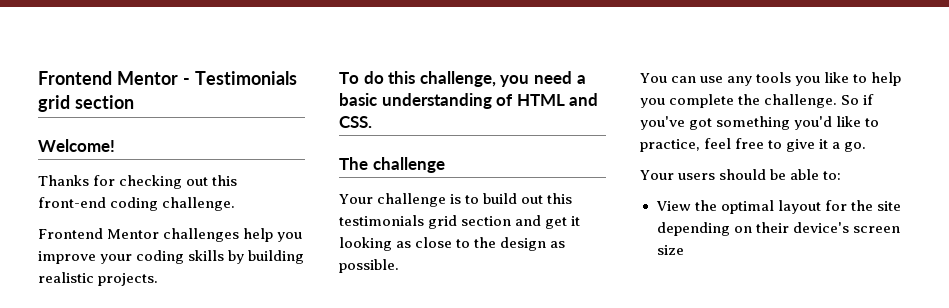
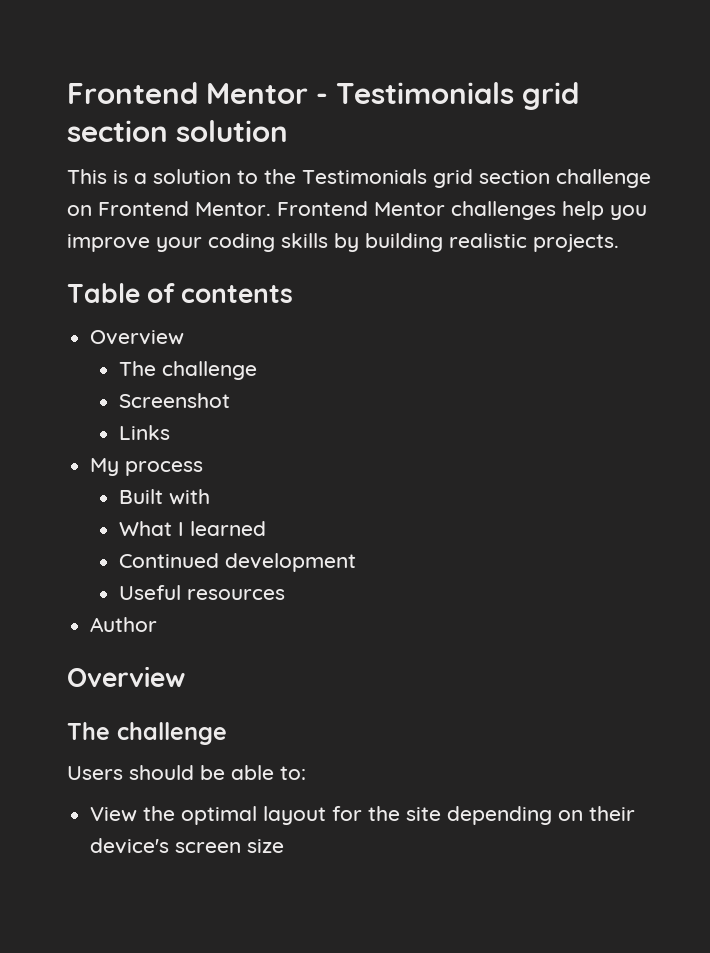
[38,139,115,152] [38,175,238,189] [38,197,236,211] // Welcome! // Thanks for checking out this front-end coding challenge. // -> [176,120,288,142] [67,169,651,188] [67,201,271,216] solution // This is a solution to the Testimonials grid section challenge on Frontend Mentor.
[339,71,586,87] [339,93,599,109] [339,116,372,128] [339,157,445,173] [339,193,573,207] [339,215,581,229] [339,237,566,251] [339,259,399,273] [640,72,902,86] [640,94,875,108] [640,116,880,130] [640,138,867,152] [640,170,716,180] To do this challenge, you need a basic understanding of HTML and CSS. // The challenge // Your challenge is to build out this testimonials grid section and get it looking as close to the design as possible. // You can use any tools you like to help you complete the challenge. So if you've got something you'd like to practice, feel free to give it a go. // Your users -> [67,283,294,303] [90,330,185,345] [118,361,257,380] [118,393,230,408] [118,425,170,440] [90,458,204,476] [118,489,210,505] [118,521,266,536] [118,553,356,572] [118,585,285,600] [90,617,158,632] [67,666,185,687] [67,722,227,745] [67,766,123,780] Table of contents // Overview // The challenge // Screenshot // Links // My process // Built with // What I learned // Continued development // Useful resources // Author // Overview // The challenge // Users

